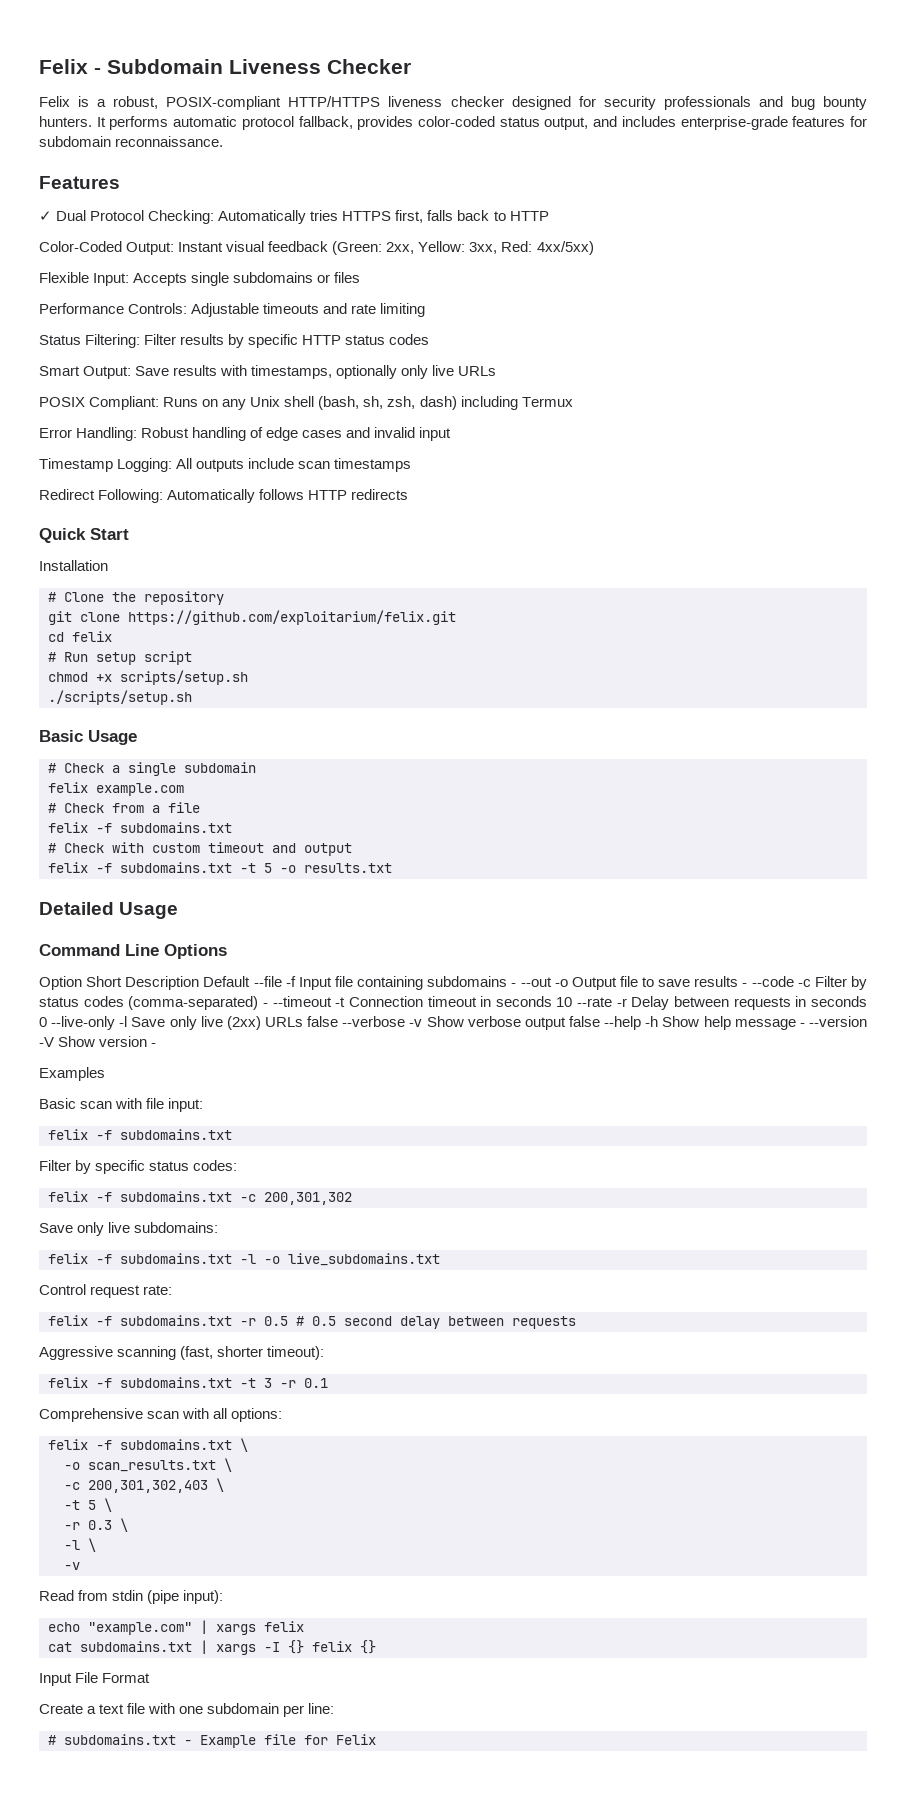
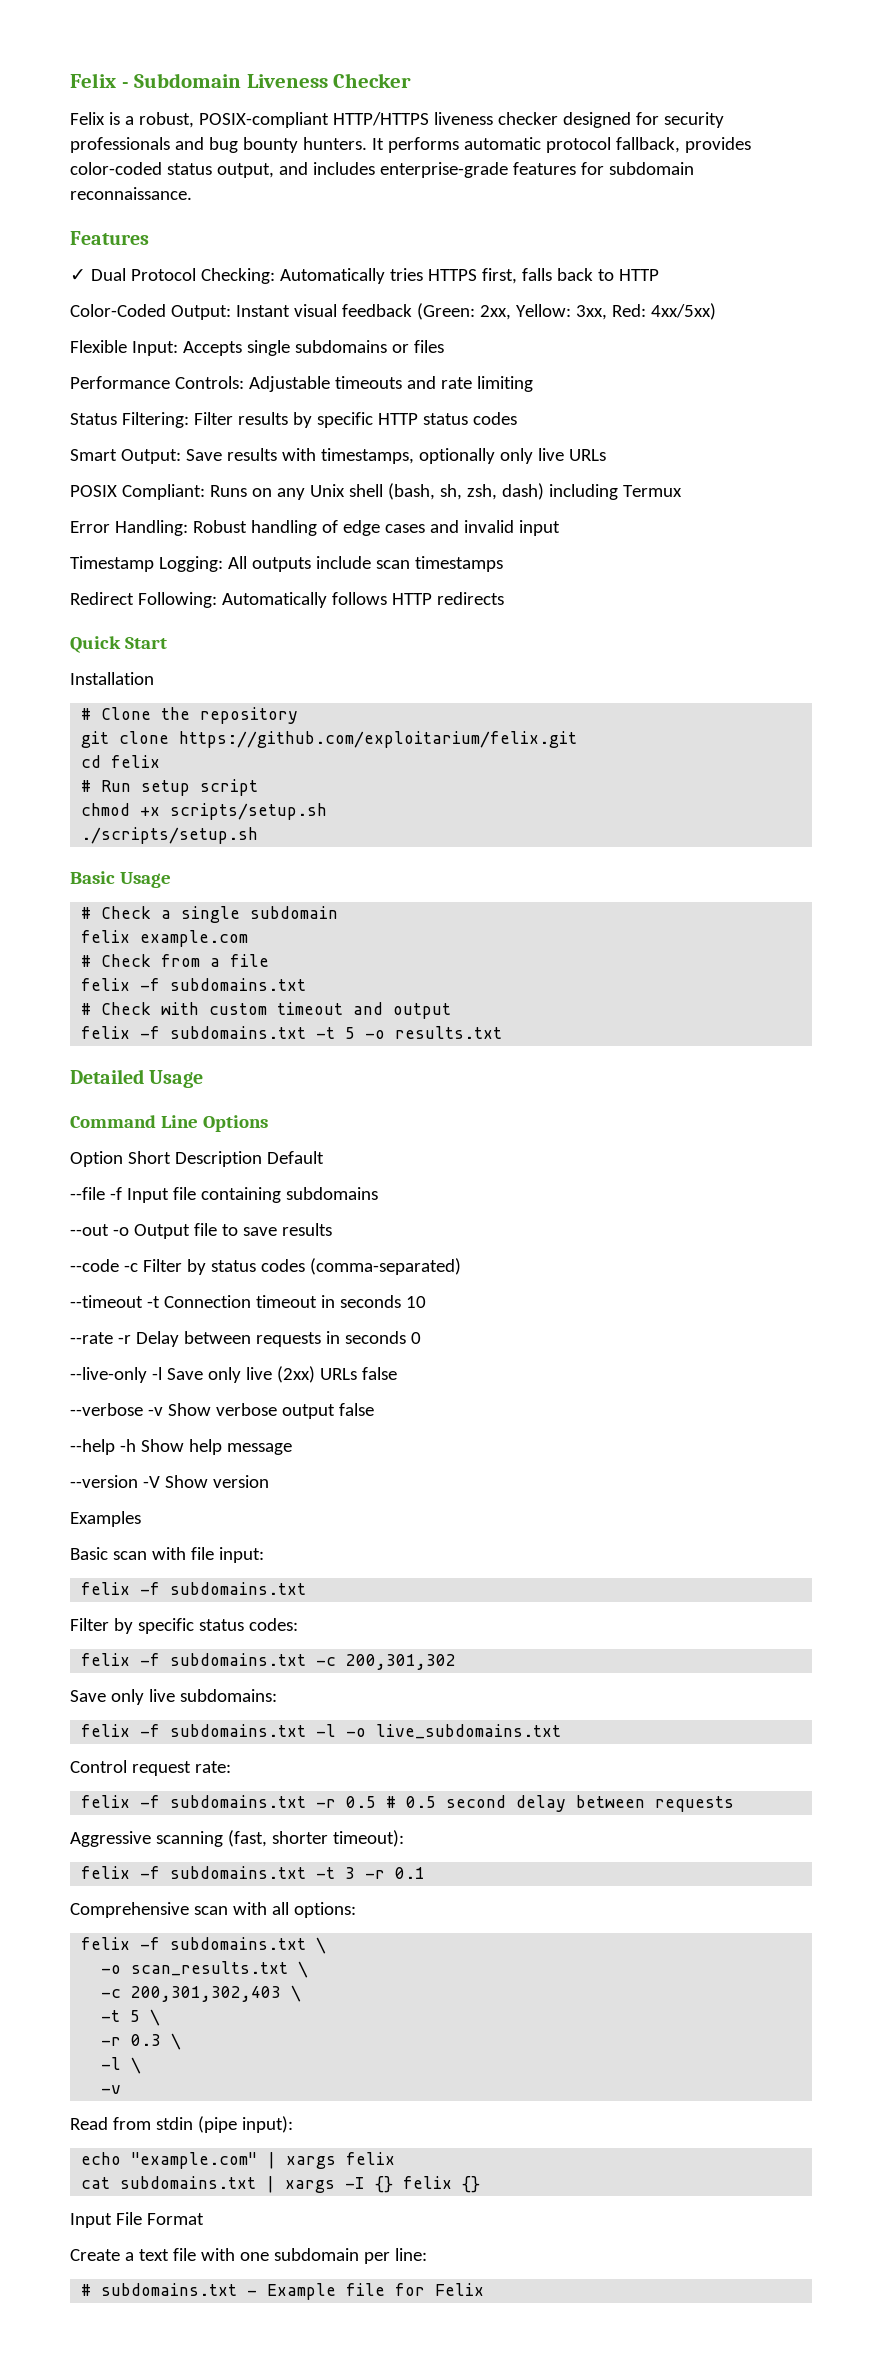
(251, 981) none -> (324, 1157) //
[511,983,517,987] - -> (378, 1193) //
[742,983,748,987] - -> (332, 1229) //
[262,1003,268,1007] - -> (461, 1266) //
(573, 1002) none -> (426, 1302) //
(47, 1022) none -> (421, 1338) //
(339, 1021) none -> (397, 1373) //
(601, 1021) none -> (374, 1409) //
[799,1023,805,1027] - -> (292, 1449) //
[151,1043,157,1047] - -> (269, 1481) none

